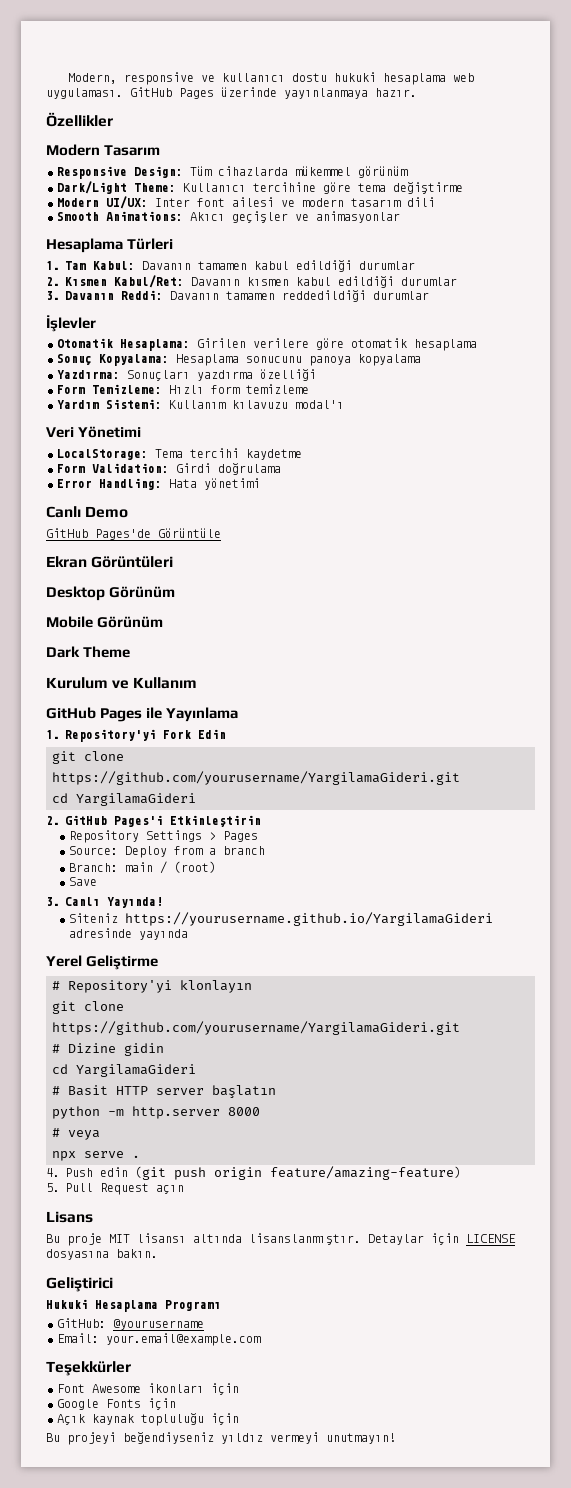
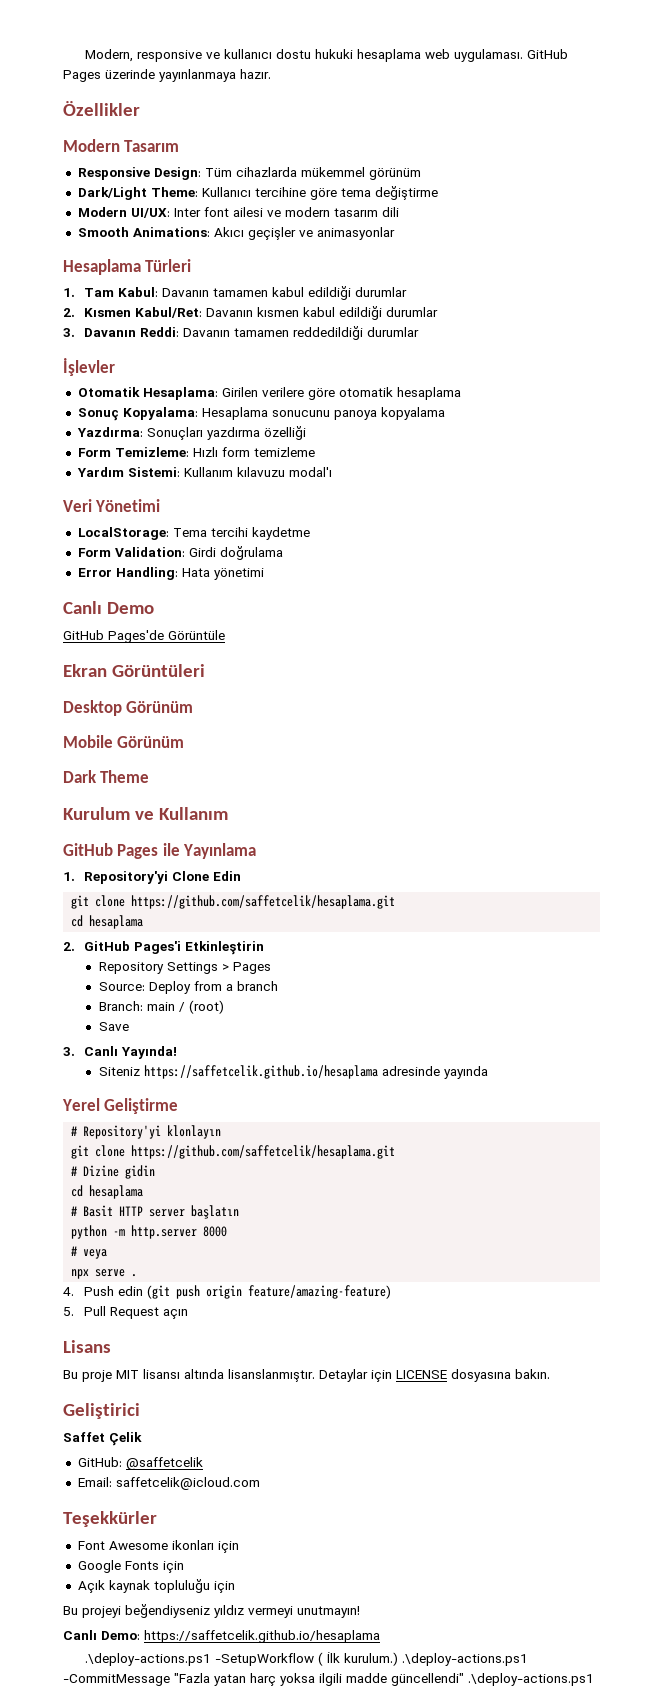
[163,730,191,739] Fork -> [171,871,209,881] Clone
[52,771,460,785] [52,793,196,806] https://github.com/yourusername/YargilamaGideri.git // cd YargilamaGideri -> [131,895,396,909] [71,915,144,929] https://github.com/saffetcelik/hesaplama.git // cd hesaplama
[124,912,493,926] https://yourusername.github.io/YargilamaGideri -> [143,1065,378,1079] https://saffetcelik.github.io/hesaplama
[52,1021,460,1035] https://github.com/yourusername/YargilamaGideri.git -> [131,1145,396,1159] https://github.com/saffetcelik/hesaplama.git
[76,1064,196,1077] YargilamaGideri -> [89,1185,144,1199] hesaplama
[46,1299,221,1312] Hukuki Hesaplama Programı -> [63,1432,142,1446] Saffet Çelik
[113,1319,204,1330] @yourusername -> [125,1457,203,1470] @saffetcelik
[106,1333,261,1346] your.email@example.com -> [115,1477,260,1490] saffetcelik@icloud.com
(396, 1438) none -> [63,1630,380,1643] [84,1652,528,1666] [63,1673,594,1686] // Canlı Demo: https://saffetcelik.github.io/hesaplama // .\deploy-actions.ps1 -SetupWorkflow ( İlk kurulum.) .\deploy-actions.ps1 -CommitMessage "Fazla yatan harç yoksa ilgili madde güncellendi" .\deploy-actions.ps1

